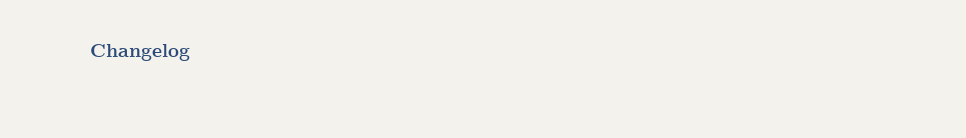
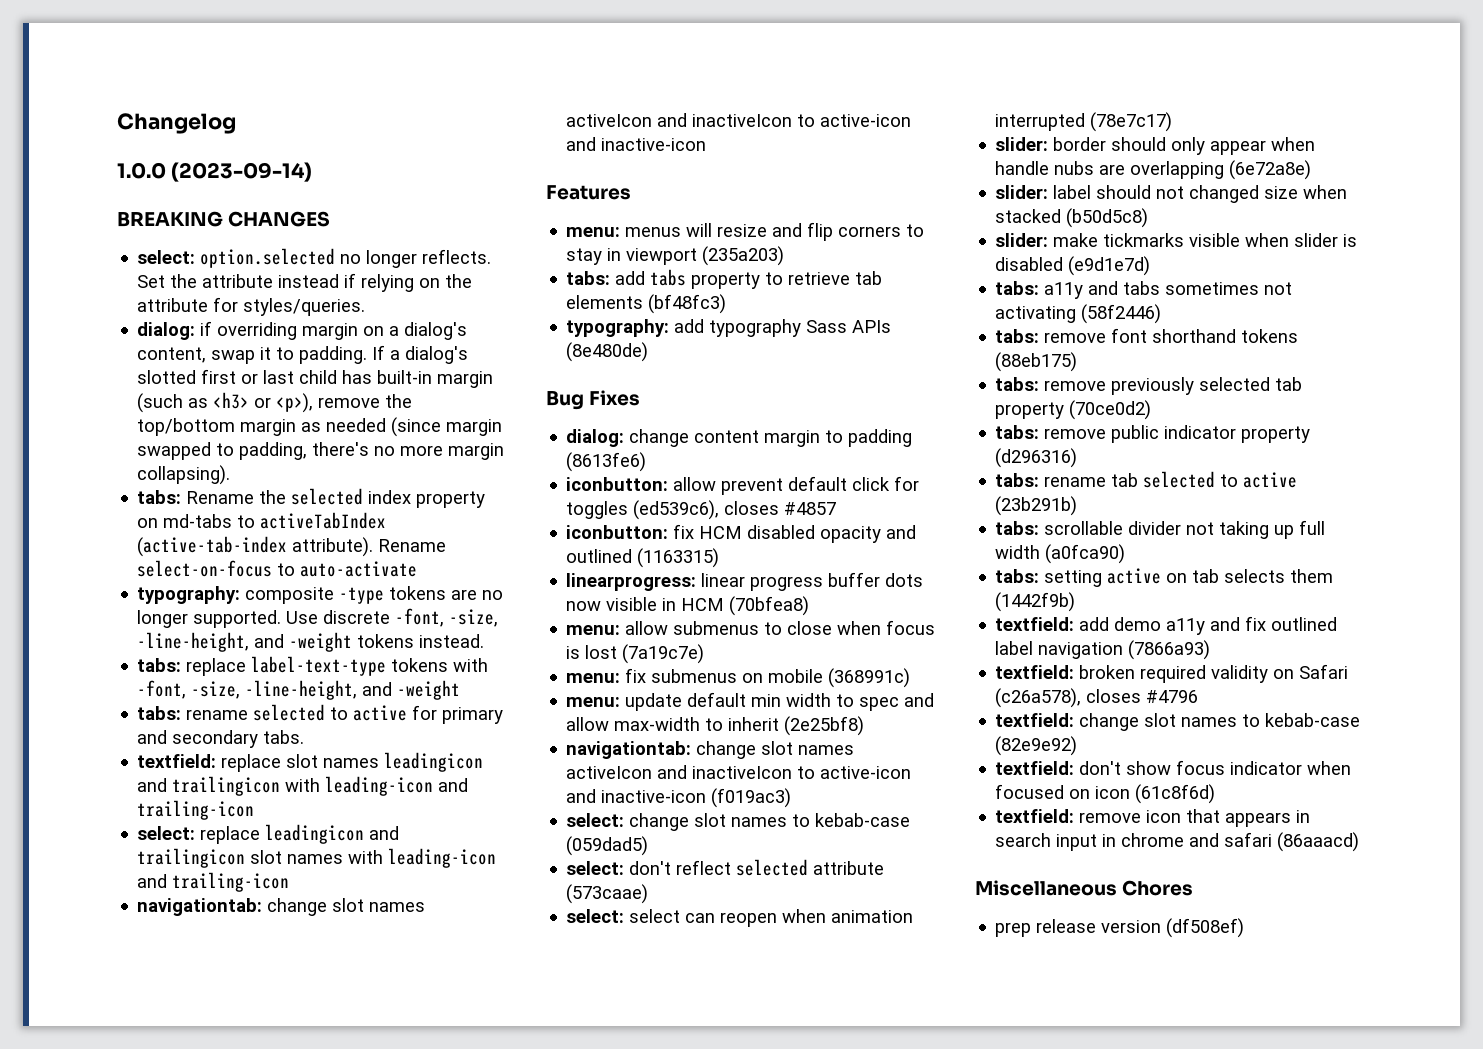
(190, 52) none -> [117,162,313,182] [117,211,331,227] [137,248,492,268] [137,273,473,292] [137,297,366,316] [137,321,468,340] [137,345,469,364] [137,369,494,388] [137,392,413,413] [137,417,503,437] [137,442,505,460] [137,465,231,485] [137,488,486,508] [137,512,387,529] [137,536,447,557] [137,560,418,577] [137,586,504,604] [137,608,499,628] [137,632,485,652] [137,656,489,676] [137,680,461,700] [137,704,504,724] [137,730,305,748] [137,752,484,772] [137,776,469,796] [137,800,255,820] [137,824,400,844] [137,848,497,868] [137,872,290,892] [137,898,426,916] [566,113,912,127] [566,137,707,151] [546,185,631,200] [566,222,925,241] [566,246,785,266] [566,269,883,289] [566,294,727,314] [566,319,892,337] [566,342,649,362] [546,390,641,410] [566,429,913,447] [566,452,647,472] [566,476,920,495] [566,500,837,520] [566,524,917,543] [566,548,720,568] [566,572,924,591] [566,596,810,616] [566,620,936,635] [566,644,705,664] [566,668,911,688] [566,692,935,711] [566,716,865,736] [566,741,855,759] [566,765,912,779] [566,788,792,808] [566,813,911,831] [566,836,649,856] [566,859,885,876] [566,884,649,904] [566,909,914,927] [995,112,1173,132] [995,137,1316,155] [995,160,1312,180] [995,185,1348,203] [995,208,1149,228] [995,233,1358,247] [995,256,1151,276] [995,281,1293,299] [995,304,1162,324] [995,328,1299,343] [995,352,1078,372] [995,377,1303,395] [995,400,1152,420] [995,425,1311,443] [995,448,1078,468] [995,471,1298,488] [995,496,1078,516] [995,520,1326,539] [995,544,1126,564] [995,568,1334,587] [995,592,1076,612] [995,616,1338,635] [995,640,1211,660] [995,664,1349,683] [995,688,1199,708] [995,713,1361,731] [995,736,1078,756] [995,760,1352,775] [995,784,1216,804] [995,809,1311,827] [995,832,1360,852] [975,880,1194,896] [995,918,1245,938] // 1.0.0 (2023-09-14) // BREAKING CHANGES // select: option.selected no longer reflects. Set the attribute instead if relying on the attribute for styles/queries. // dialog: if overriding margin on a dialog's content, swap it to padding. If a dialog's slotted first or last child has built-in margin (such as <h3> or <p>), remove the top/bottom margin as needed (since margin swapped to padding, there's no more margin collapsing). // tabs: Rename the selected index property on md-tabs to activeTabIndex (active-tab-index attribute). Rename select-on-focus to auto-activate // typography: composite -type tokens are no longer supported. Use discrete -font, -size, -line-height, and -weight tokens instead. // tabs: replace label-text-type tokens with -font, -size, -line-height, and -weight // tabs: rename selected to active for primary and secondary tabs. // textfield: replace slot names leadingicon and trailingicon with leading-icon and trailing-icon // select: replace leadingicon and trailingicon slot names with leading-icon and trailing-icon // navigationtab: change slot names activeIcon and inactiveIcon to active-icon and inactive-icon // Features // menu: menus will resize and flip corners to stay in viewport (235a203) // tabs: add tabs property to retrieve tab elements (bf48fc3) // typography: add typography Sass APIs (8e480de) // Bug Fixes // dialog: change content margin to padding (8613fe6) // iconbutton: allow prevent default click for toggles (ed539c6), closes #4857 // iconbutton: fix HCM disabled opacity and outlined (1163315) // linearprogress: linear progress buffer dots now visible in HCM (70bfea8) // menu: allow submenus to close when focus is lost (7a19c7e) // menu: fix submenus on mobile (368991c) // menu: update default min width to spec and allow max-width to inherit (2e25bf8) // navigationtab: change slot names activeIcon and inactiveIcon to active-icon and inactive-icon (f019ac3) // select: change slot names to kebab-case (059dad5) // select: don't reflect selected attribute (573caae) // select: select can reopen when animation interrupted (78e7c17) // slider: border should only appear when handle nubs are overlapping (6e72a8e) // slider: label should not changed size when stacked (b50d5c8) // slider: make tickmarks visible when slider is disabled (e9d1e7d) // tabs: a11y and tabs sometimes not activating (58f2446) // tabs: remove font shorthand tokens (88eb175) // tabs: remove previously selected tab property (70ce0d2) // tabs: remove public indicator property (d296316) // tabs: rename tab selected to active (23b291b) // tabs: scrollable divider not taking up full width (a0fca90) // tabs: setting active on tab selects them (1442f9b) // textfield: add demo a11y and fix outlined label navigation (7866a93) // textfield: broken required validity on Safari (c26a578), closes #4796 // textfield: change slot names to kebab-case (82e9e92) // textfield: don't show focus indicator when focused on icon (61c8f6d) // textfield: remove icon that appears in search input in chrome and safari (86aaacd) // Miscellaneous Chores // prep release version (df508ef)

